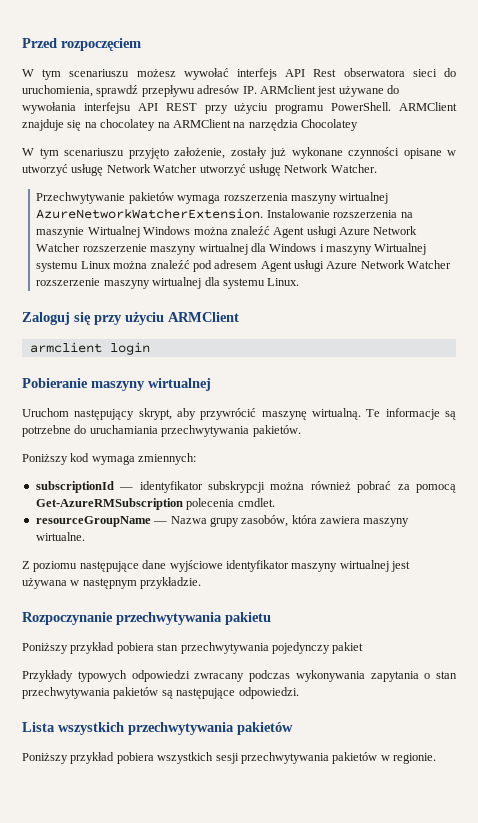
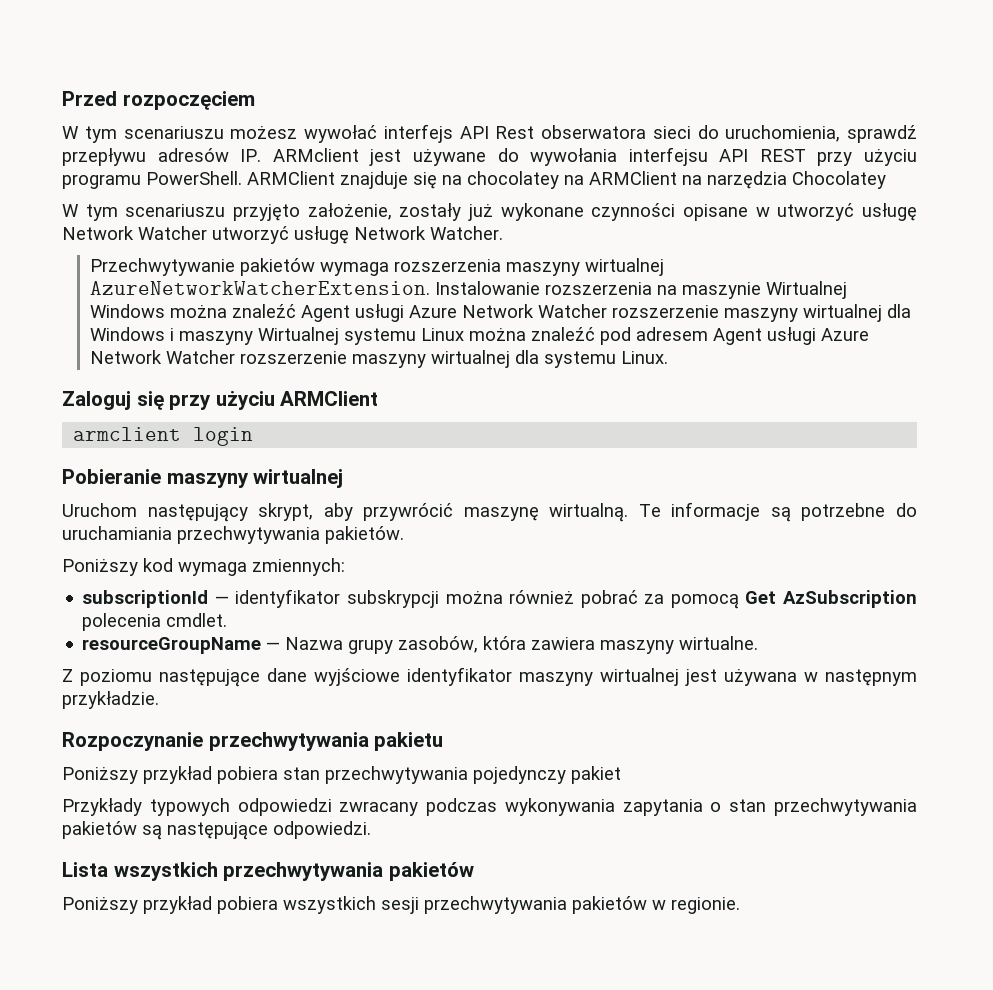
[35,498,183,510] Get-AzureRMSubscription -> [745,590,918,608] Get AzSubscription

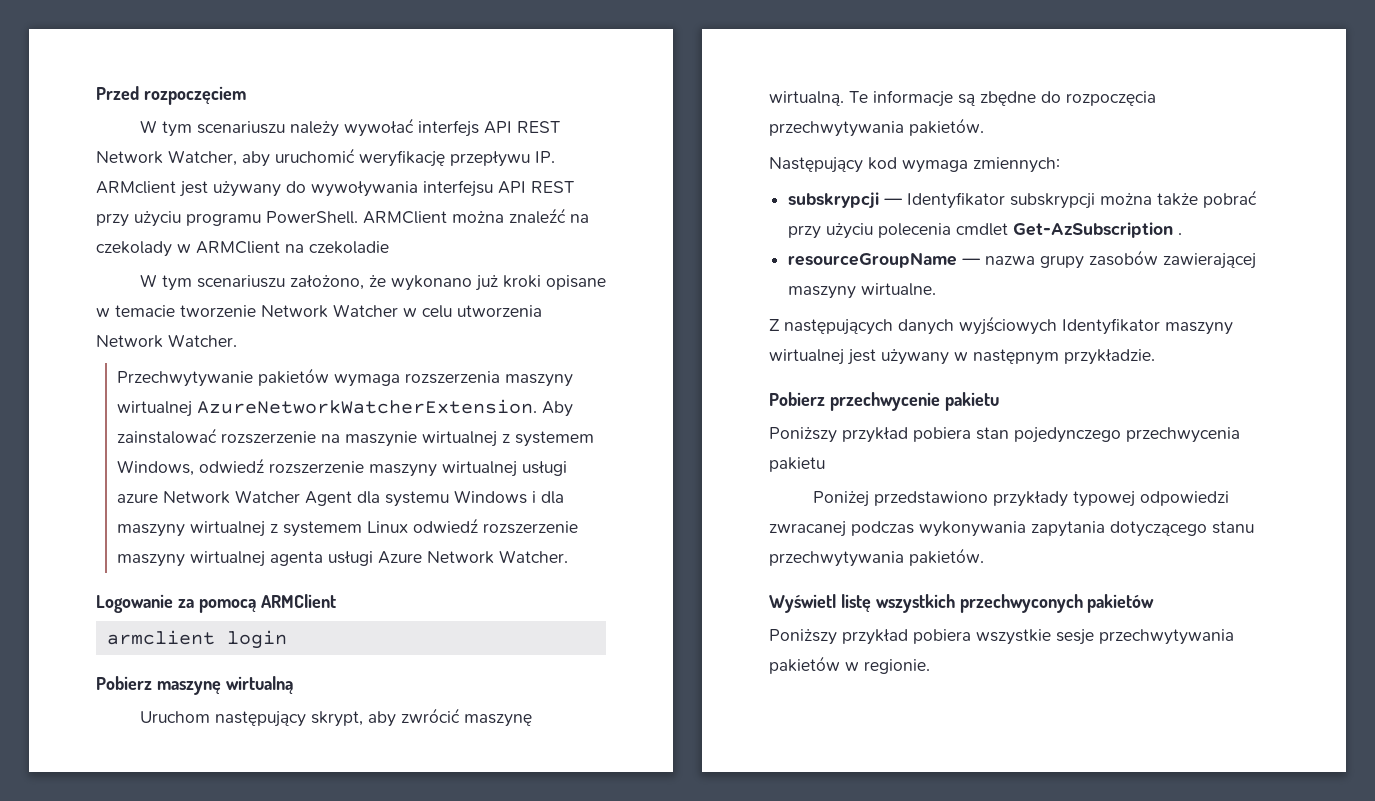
[230,126,298,139] możesz -> [289,121,339,137] należy
[495,125,917,143] [62,148,618,166] Rest obserwatora sieci do uruchomienia, sprawdź przepływu adresów IP. ARMclient jest używane do wywołania -> [516,121,560,133] [96,148,555,167] [96,181,418,197] REST Network Watcher, aby uruchomić weryfikację przepływu IP. ARMclient jest używany do wywoływania
[340,171,886,189] [62,203,917,221] [62,226,349,244] znajduje się na chocolatey na ARMClient na narzędzia Chocolatey // W tym scenariuszu przyjęto założenie, zostały już wykonane czynności opisane w utworzyć usługę Network Watcher utworzyć usługę -> [452,208,589,224] [96,241,389,257] [139,274,606,291] [96,304,542,318] można znaleźć na czekolady w ARMClient na czekoladie // W tym scenariuszu założono, że wykonano już kroki opisane w temacie tworzenie Network Watcher w celu utworzenia
[435,281,848,299] [90,304,912,322] [90,327,870,345] [90,350,669,368] [62,391,275,410] Instalowanie rozszerzenia na maszynie Wirtualnej Windows można znaleźć Agent usługi Azure Network Watcher rozszerzenie maszyny wirtualnej dla Windows i maszyny Wirtualnej systemu Linux można znaleźć pod adresem Agent usługi Azure Network Watcher rozszerzenie maszyny wirtualnej dla systemu Linux. // Zaloguj się przy użyciu -> [541,401,573,417] [116,428,594,447] [116,458,567,477] [116,490,564,507] [116,518,578,537] [116,550,568,567] [96,594,256,613] Aby zainstalować rozszerzenie na maszynie wirtualnej z systemem Windows, odwiedź rozszerzenie maszyny wirtualnej usługi azure Network Watcher Agent dla systemu Windows i dla maszyny wirtualnej z systemem Linux odwiedź rozszerzenie maszyny wirtualnej agenta usługi Azure Network Watcher. // Logowanie za pomocą
[62,469,344,488] Pobieranie maszyny wirtualnej -> [96,676,293,695] Pobierz maszynę wirtualną
[363,503,454,521] przywrócić -> [400,708,460,723] zwrócić
[801,503,917,521] [62,526,404,544] [62,559,138,576] potrzebne do uruchamiania przechwytywania pakietów. // Poniższy -> [980,91,1156,106] [769,118,984,137] [769,157,863,173] zbędne do rozpoczęcia przechwytywania pakietów. // Następujący
[82,589,918,609] [82,613,228,631] [82,636,759,654] [62,667,512,687] subscriptionId — identyfikator subskrypcji można również pobrać za pomocą Get AzSubscription polecenia cmdlet. // resourceGroupName — Nazwa grupy zasobów, która zawiera maszyny wirtualne. // Z poziomu następujące dane wyjściowe identyfikator -> [788,190,1258,209] [788,222,1183,239] [788,250,1257,269] [788,283,937,299] [769,316,1160,335] subskrypcji — Identyfikator subskrypcji można także pobrać przy użyciu polecenia cmdlet Get-AzSubscription . // resourceGroupName — nazwa grupy zasobów zawierającej maszyny wirtualne. // Z następujących danych wyjściowych Identyfikator
[724,669,797,686] używana -> [881,349,949,365] używany
[62,732,369,751] Rozpoczynanie przechwytywania -> [769,392,940,411] Pobierz przechwycenie
[325,766,621,784] [62,798,918,816] [62,821,371,840] [62,862,384,881] przechwytywania pojedynczy pakiet // Przykłady typowych odpowiedzi zwracany podczas wykonywania zapytania o stan przechwytywania pakietów są następujące odpowiedzi. // Lista wszystkich przechwytywania -> [1014,427,1240,443] [769,457,825,472] [812,491,1229,507] [769,521,1254,537] [769,548,984,567] [769,594,1083,613] pojedynczego przechwycenia pakietu // Poniżej przedstawiono przykłady typowej odpowiedzi zwracanej podczas wykonywania zapytania dotyczącego stanu przechwytywania pakietów. // Wyświetl listę wszystkich przechwyconych
[283,896,419,914] wszystkich sesji -> [976,629,1094,645] wszystkie sesje

